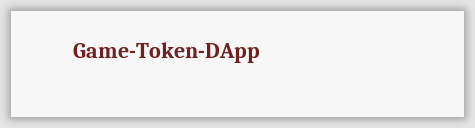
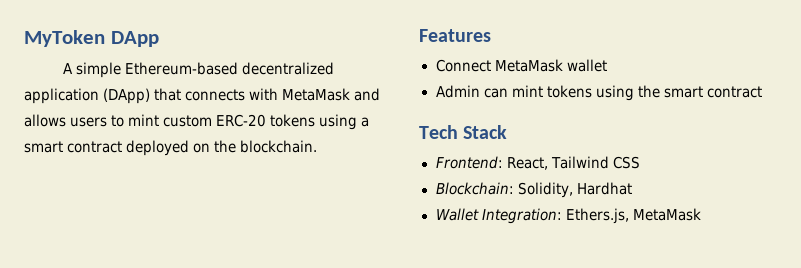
[73,42,260,63] Game-Token-DApp -> [24,30,159,47] [62,62,335,78] [24,88,381,104] [24,114,370,130] [24,140,318,156] [419,29,491,42] [435,59,607,72] [435,85,762,101] [419,125,508,139] [435,156,640,170] [435,182,632,198] [435,208,701,224] MyToken DApp // A simple Ethereum-based decentralized application (DApp) that connects with MetaMask and allows users to mint custom ERC-20 tokens using a smart contract deployed on the blockchain. // Features // Connect MetaMask wallet // Admin can mint tokens using the smart contract // Tech Stack // Frontend: React, Tailwind CSS // Blockchain: Solidity, Hardhat // Wallet Integration: Ethers.js, MetaMask

